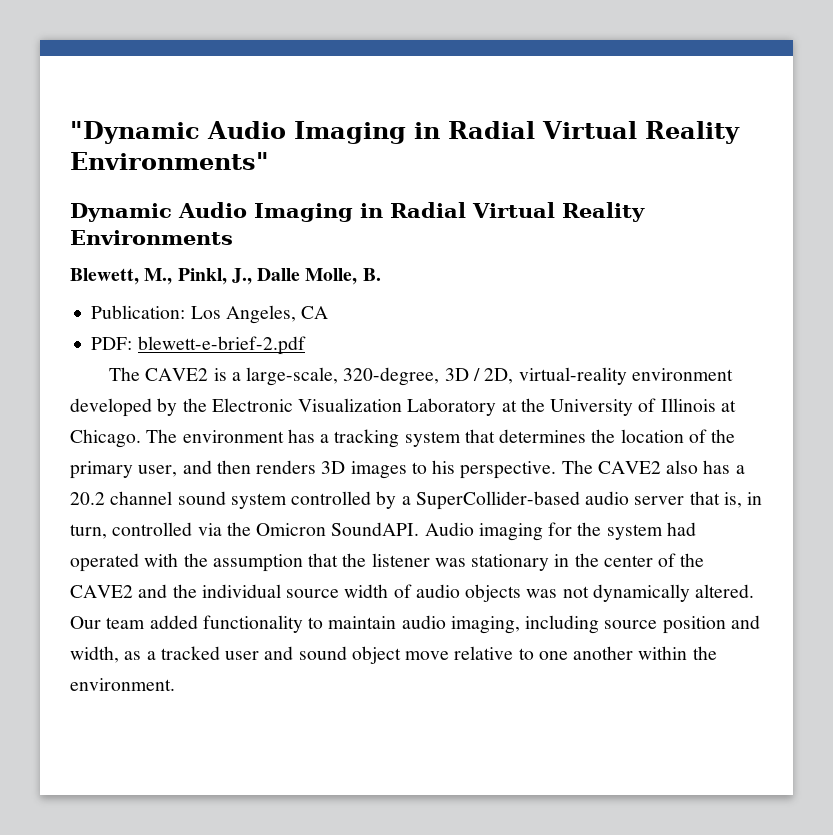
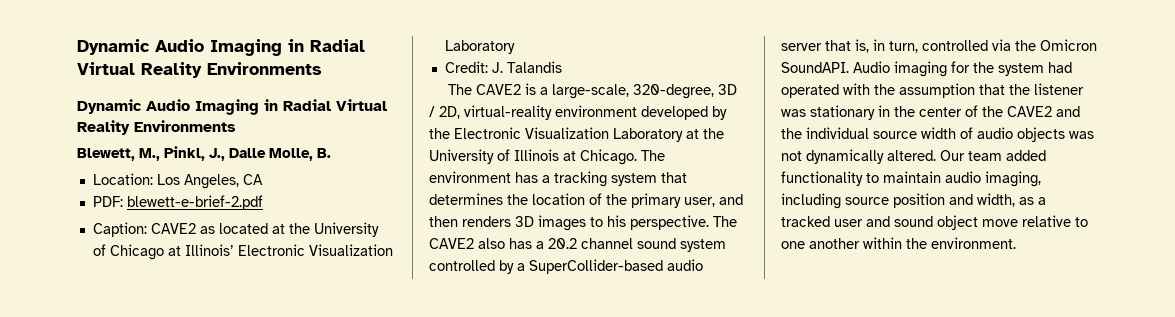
[70,121,741,144] [70,152,269,170] "Dynamic Audio Imaging in Radial Virtual Reality Environments" -> [77,39,365,56] [77,62,322,78] Dynamic Audio Imaging in Radial Virtual Reality Environments
[91,305,186,319] Publication: -> [92,173,153,185] Location:
(306, 345) none -> [92,222,379,237] [92,244,393,260] [444,40,515,54] [444,61,562,73] // Caption: CAVE2 as located at the University of Chicago at Illinois’ Electronic Visualization Laboratory // Credit: J. Talandis

